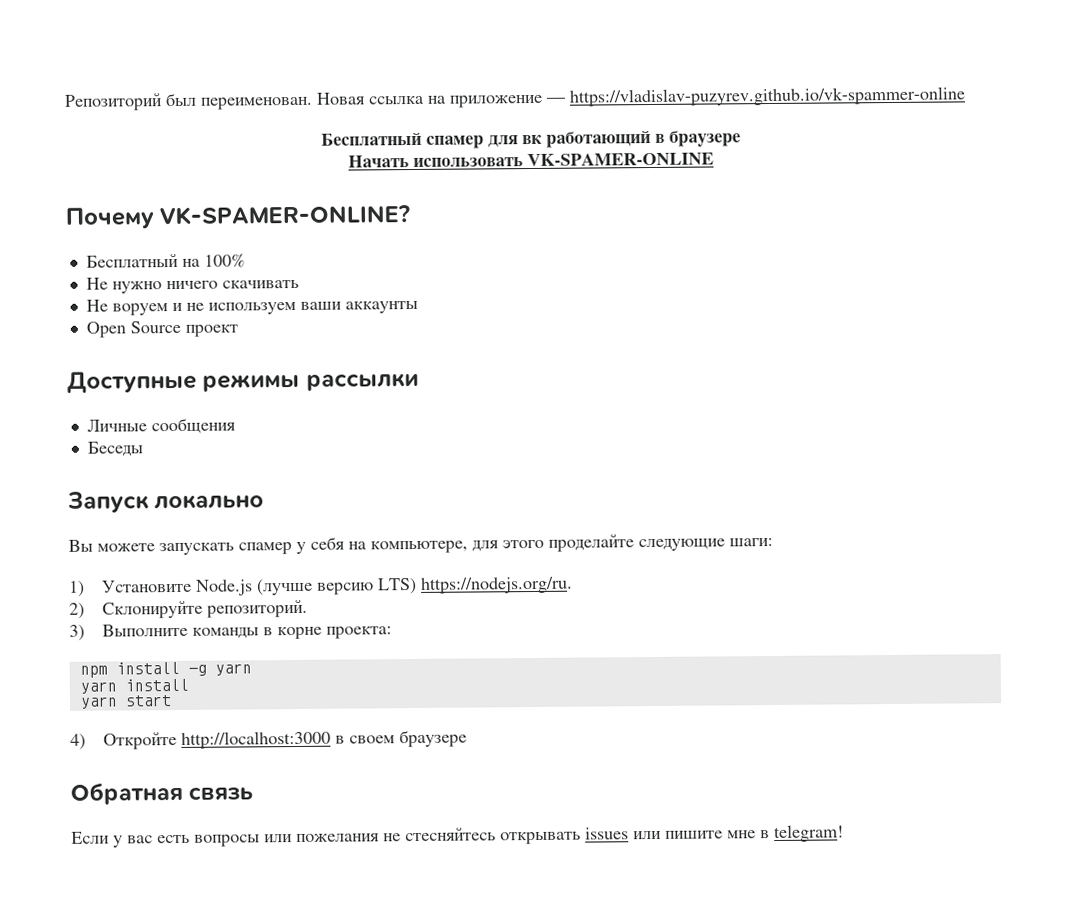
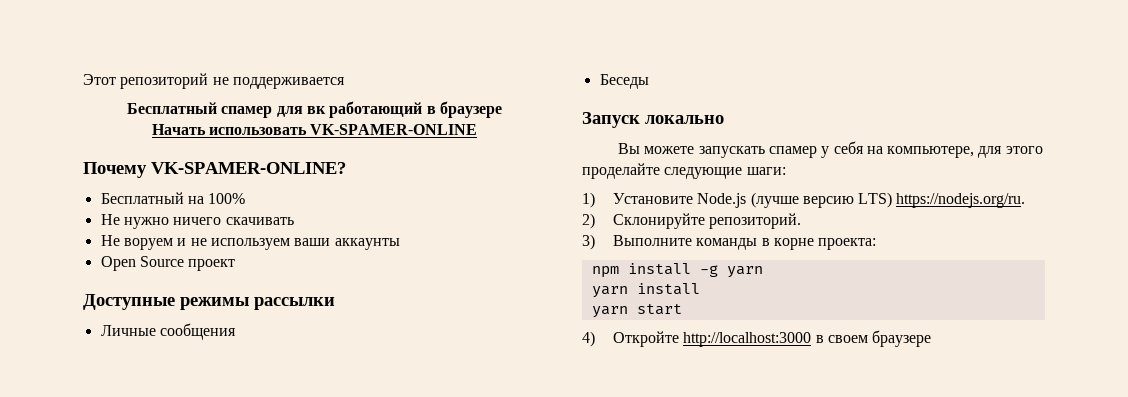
[64,86,966,111] Репозиторий был переименован. Новая ссылка на приложение — https://vladislav-puzyrev.github.io/vk-spammer-online -> [83,73,345,89] Этот репозиторий не поддерживается
[70,781,254,805] [71,824,844,848] // Обратная связь // Если у вас есть вопросы или пожелания не стесняйтесь открывать issues или пишите мне в telegram! -> (932, 338) none

